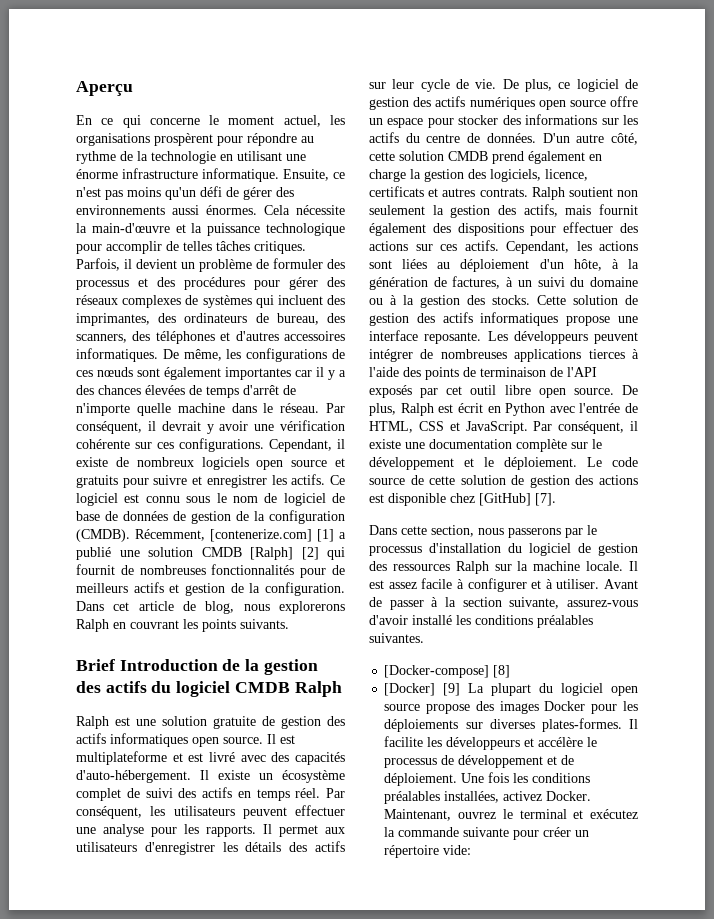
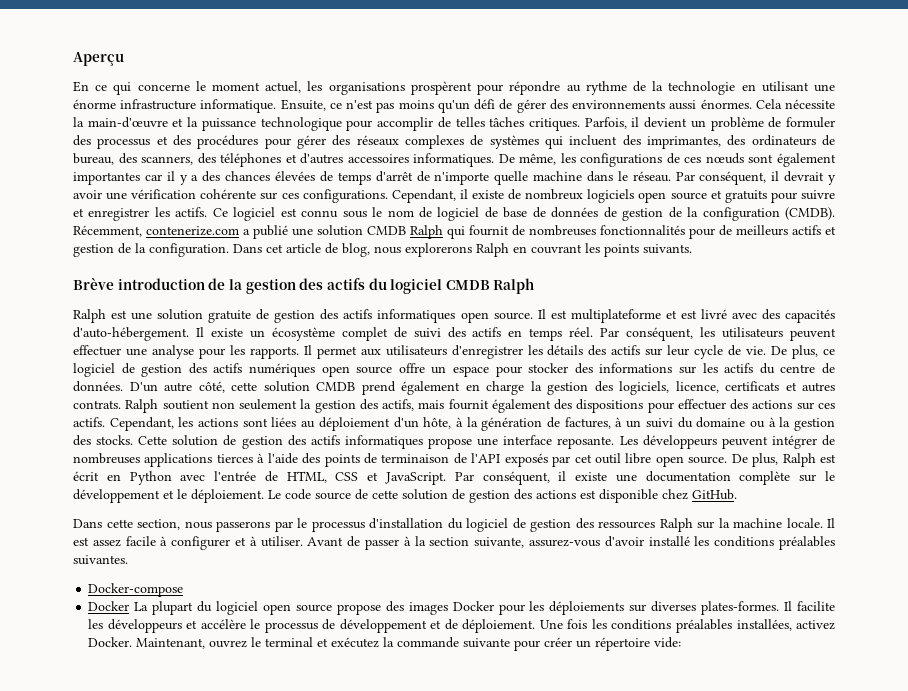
[210,529,334,542] [contenerize.com] [1] -> [146,226,239,236] contenerize.com
[250,547,319,560] [Ralph] [2] -> [410,225,443,239] Ralph
[76,659,218,671] Brief Introduction -> [73,277,205,290] Brève introduction
[479,493,556,506] [GitHub] [7]. -> [692,489,737,500] GitHub.
[384,665,511,678] [384,683,461,696] [Docker-compose] [8] // [Docker] [9] -> [88,583,184,597] [88,601,130,611] Docker-compose // Docker

